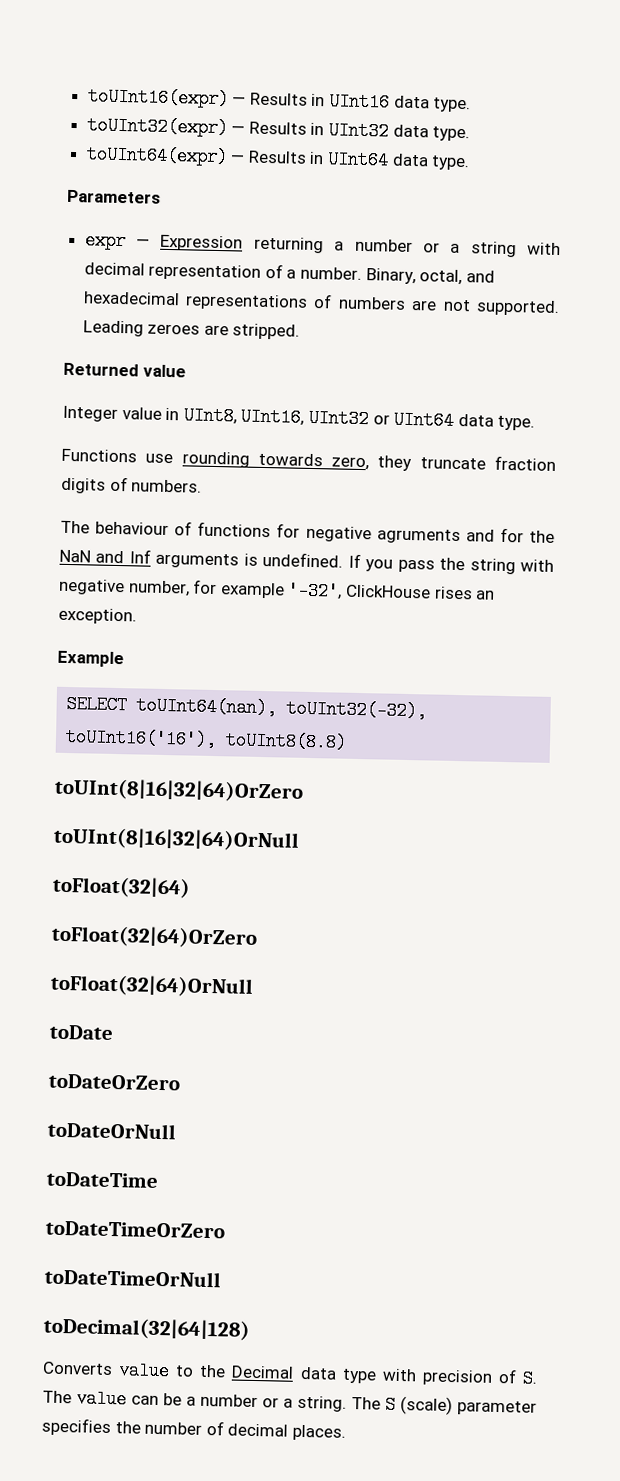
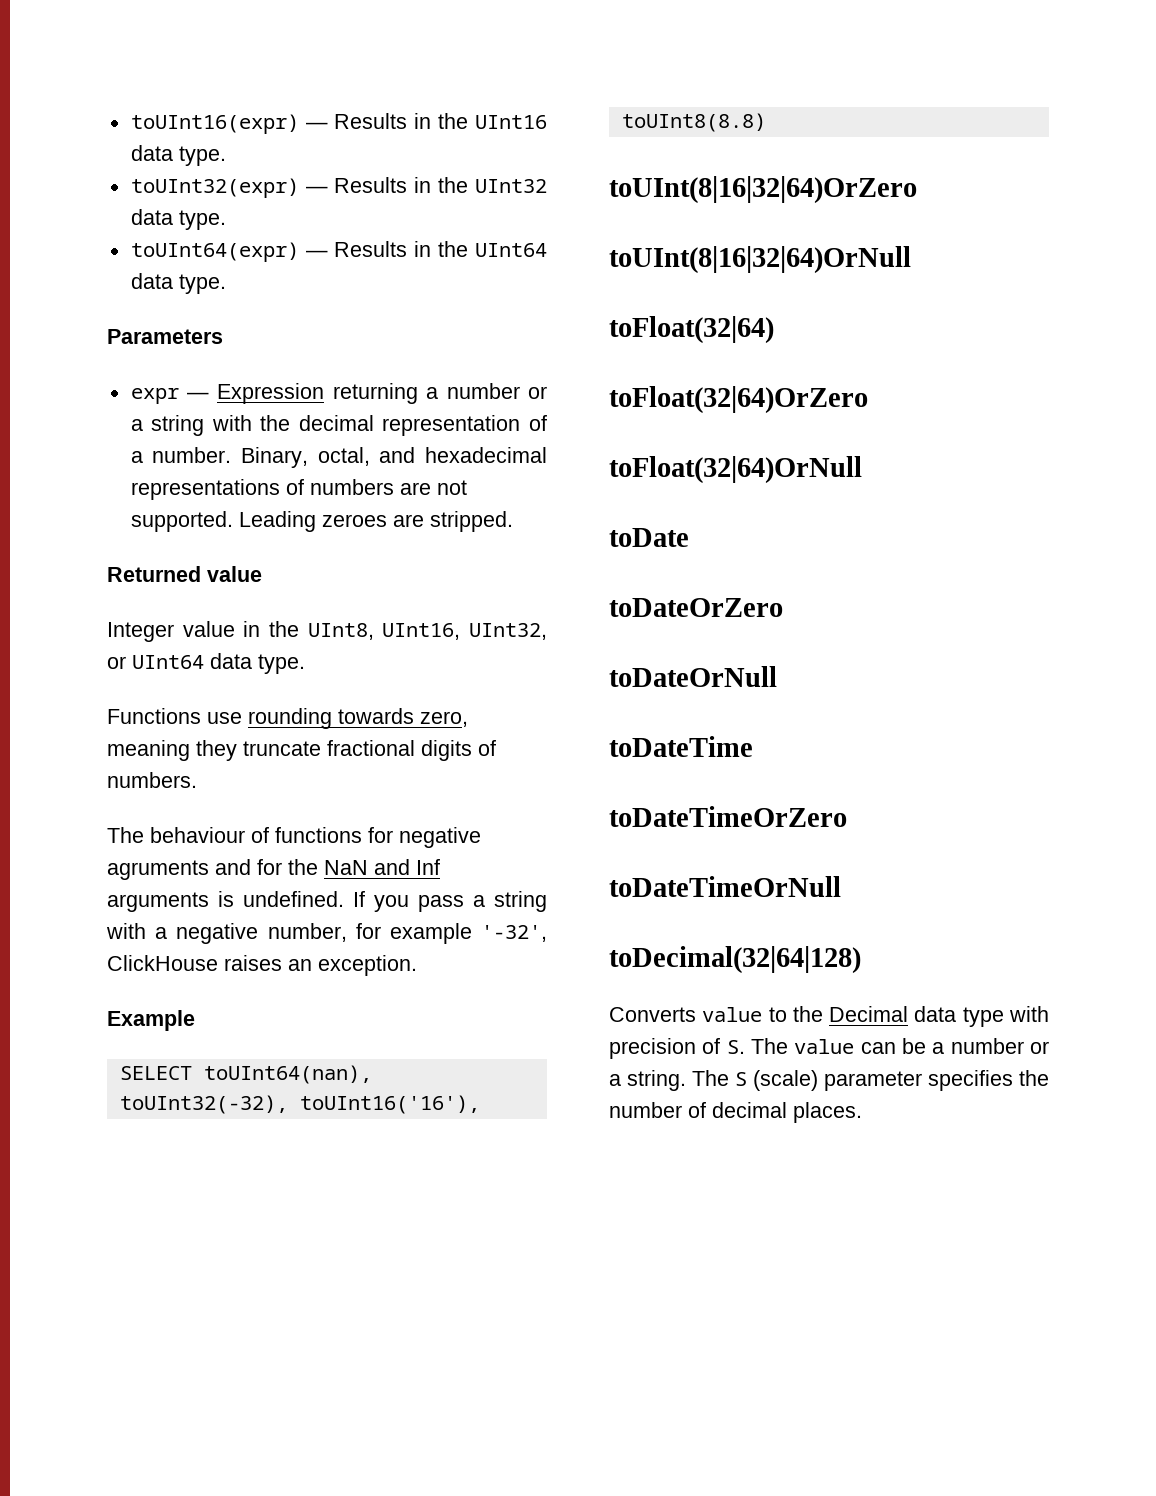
(326, 100) none -> [438,113,469,129] the
(325, 129) none -> [438,177,469,193] the
(325, 158) none -> [438,241,469,257] the
(561, 249) none -> [260,415,291,431] the
(180, 414) none -> [269,621,299,637] the
[307,408,369,429] UInt32 -> [469,623,547,640] UInt32,
(370, 463) none -> [107,740,190,761] meaning
[494,455,556,472] fraction -> [327,740,415,756] fractional
[439,557,554,575] the string with -> [473,891,547,912] [106,923,168,939] a string with a
[433,586,473,600] rises -> [224,955,282,971] raises

